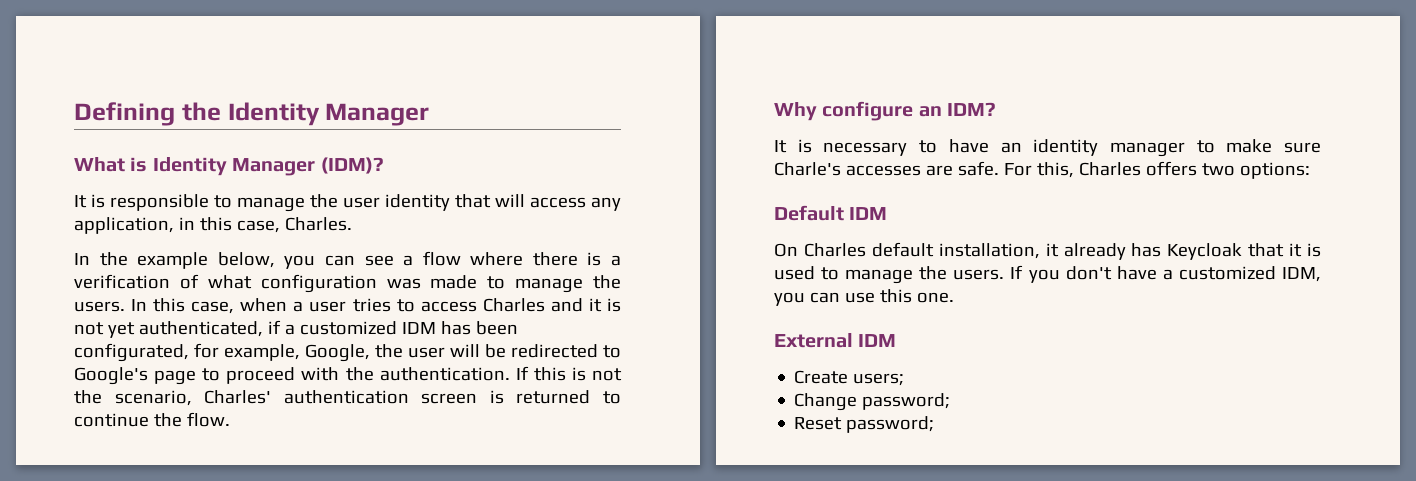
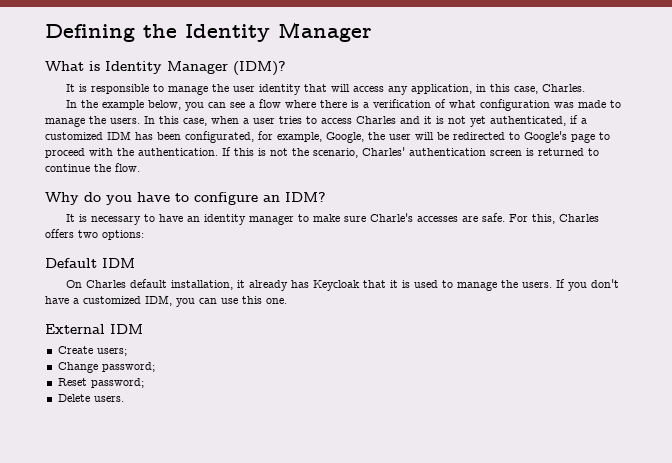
(817, 111) none -> [84,192,189,205] do you have to
(935, 424) none -> [57,394,124,402] // Delete users.

